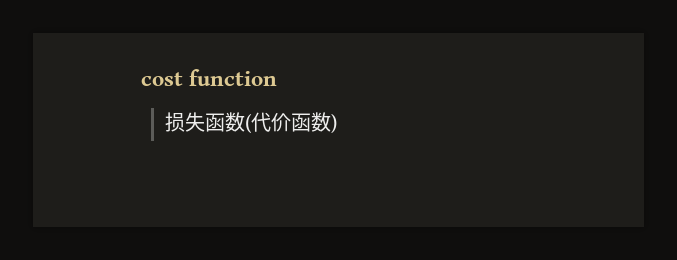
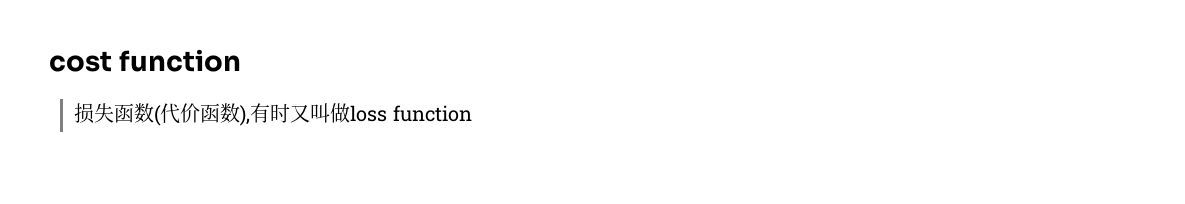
[330,114,337,133] ) -> [240,103,472,126] ),有时又叫做loss function

